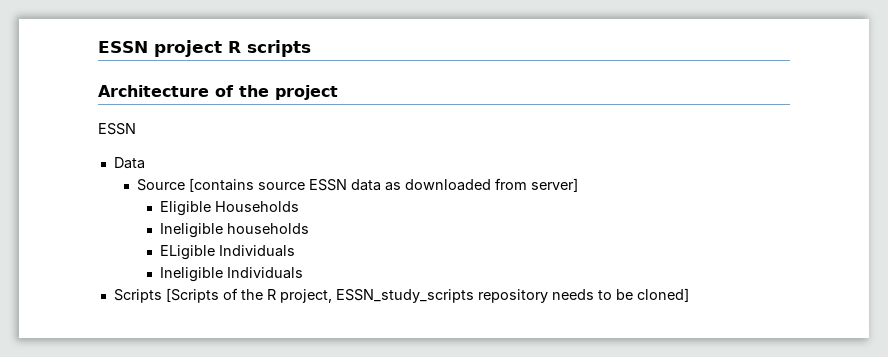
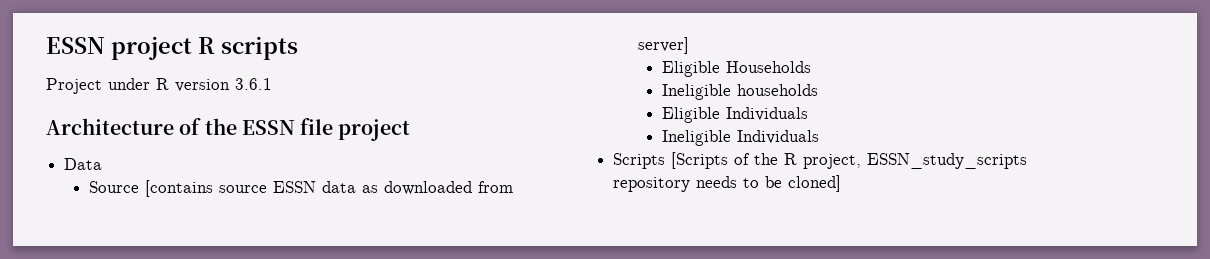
(311, 48) none -> [46,78,272,94] // Project under R version 3.6.1
[275,85,338,100] [98,123,136,135] project // ESSN -> [241,118,411,141] ESSN file project
[160,245,216,260] ELigible -> [661,107,720,123] Eligible

